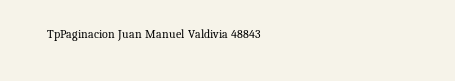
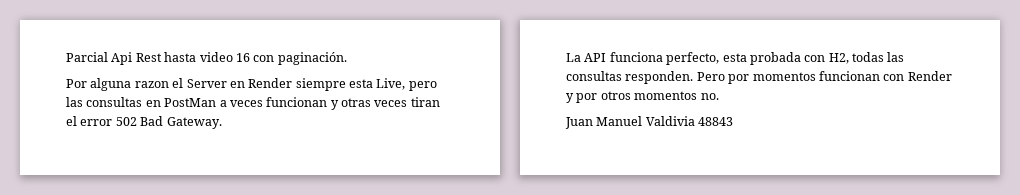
[47,30,115,41] TpPaginacion -> [66,52,347,65] [66,78,437,91] [66,97,440,110] [66,116,222,129] [566,52,905,65] [566,71,952,84] [566,91,719,103] Parcial Api Rest hasta video 16 con paginación. // Por alguna razon el Server en Render siempre esta Live, pero las consultas en PostMan a veces funcionan y otras veces tiran el error 502 Bad Gateway. // La API funciona perfecto, esta probada con H2, todas las consultas responden. Pero por momentos funcionan con Render y por otros momentos no. //

